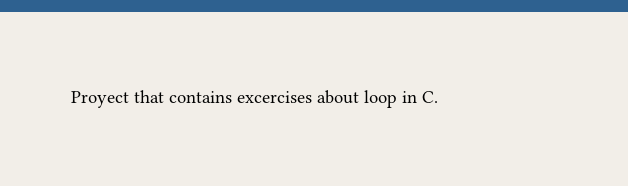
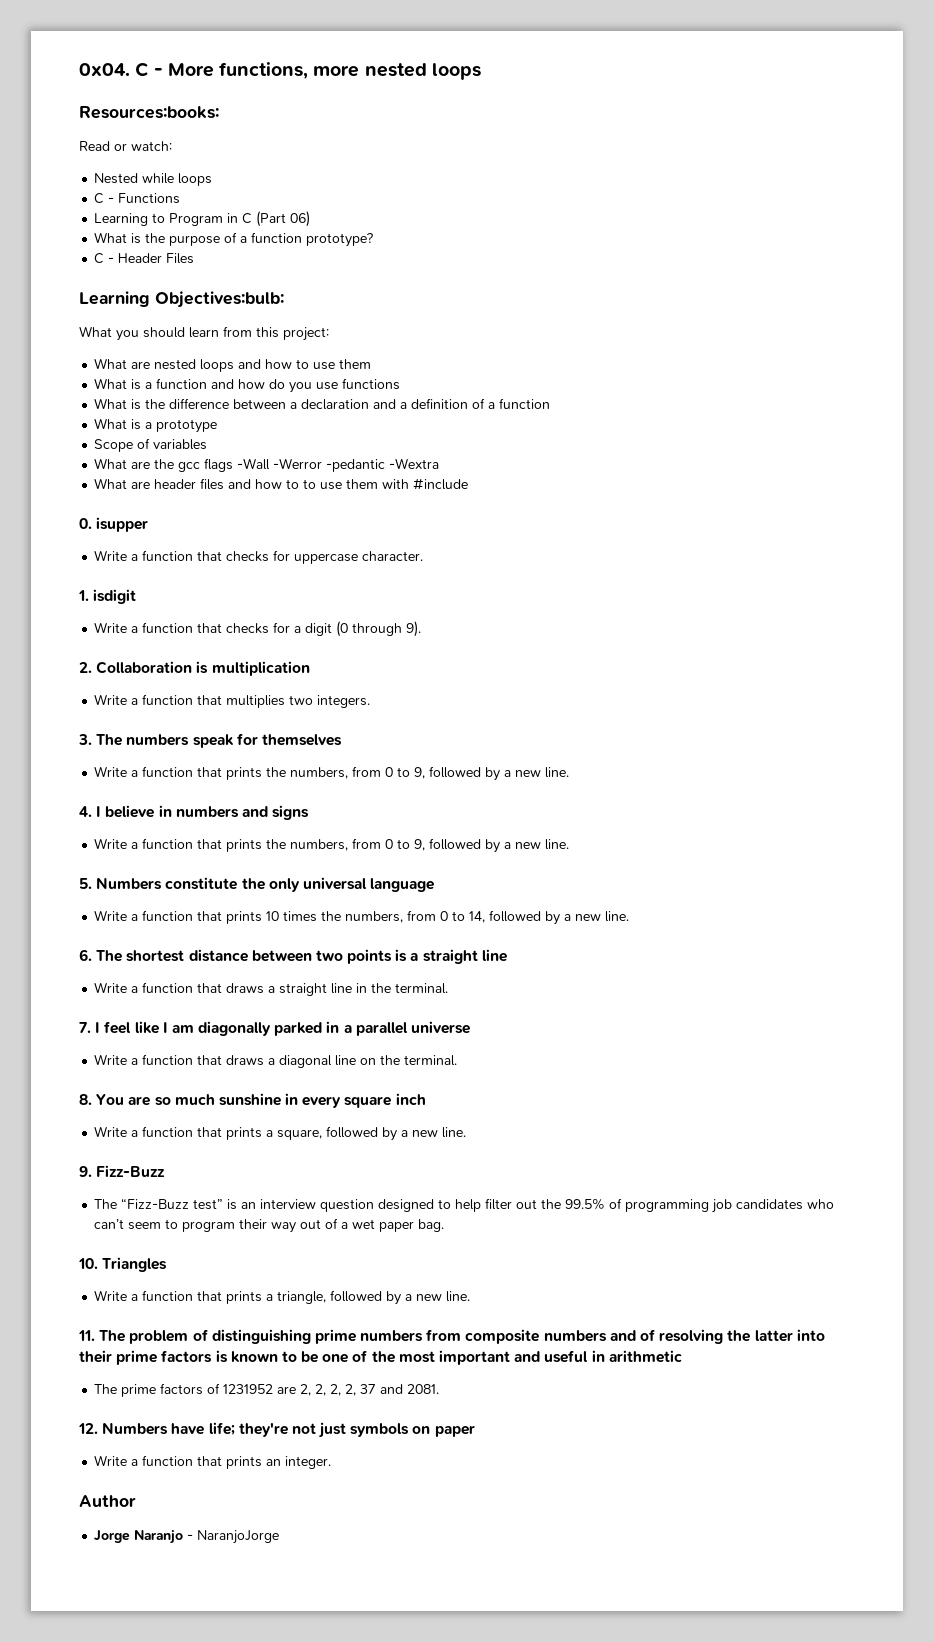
[71,90,438,108] Proyect that contains excercises about loop in C. -> [79,62,481,80] [79,106,219,119] [79,141,172,151] [94,173,213,186] [94,193,181,204] [94,211,311,227] [94,232,374,247] [94,253,195,264] [79,291,284,308] [79,326,329,341] [94,358,372,372] [94,378,401,393] [94,398,551,410] [94,418,218,433] [94,438,208,452] [94,458,440,472] [94,478,469,490] [79,517,149,532] [94,550,424,564] [78,589,137,604] [94,621,422,637] [79,661,310,676] [94,694,371,708] [78,733,342,748] [94,766,570,781] [79,805,310,820] [94,838,570,853] [79,877,435,892] [94,910,630,925] [79,949,507,964] [94,982,449,996] [79,1021,471,1036] [94,1054,458,1068] [79,1093,426,1108] [94,1126,467,1141] [79,1165,166,1177] [94,1198,835,1213] [94,1218,445,1233] [78,1257,168,1272] [94,1290,471,1305] [78,1329,825,1344] [79,1350,682,1365] [94,1383,440,1397] [78,1422,475,1438] [94,1455,332,1469] [79,1495,136,1507] [94,1530,280,1544] 0x04. C - More functions, more nested loops // Resources:books: // Read or watch: // Nested while loops // C - Functions // Learning to Program in C (Part 06) // What is the purpose of a function prototype? // C - Header Files // Learning Objectives:bulb: // What you should learn from this project: // What are nested loops and how to use them // What is a function and how do you use functions // What is the difference between a declaration and a definition of a function // What is a prototype // Scope of variables // What are the gcc flags -Wall -Werror -pedantic -Wextra // What are header files and how to to use them with #include // 0. isupper // Write a function that checks for uppercase character. // 1. isdigit // Write a function that checks for a digit (0 through 9). // 2. Collaboration is multiplication // Write a function that multiplies two integers. // 3. The numbers speak for themselves // Write a function that prints the numbers, from 0 to 9, followed by a new line. // 4. I believe in numbers and signs // Write a function that prints the numbers, from 0 to 9, followed by a new line. // 5. Numbers constitute the only universal language // Write a function that prints 10 times the numbers, from 0 to 14, followed by a new line. // 6. The shortest distance between two points is a straight line // Write a function that draws a straight line in the terminal. // 7. I feel like I am diagonally parked in a parallel universe // Write a function that draws a diagonal line on the terminal. // 8. You are so much sunshine in every square inch // Write a function that prints a square, followed by a new line. // 9. Fizz-Buzz // The “Fizz-Buzz test” is an interview question designed to help filter out the 99.5% of programming job candidates who can’t seem to program their way out of a wet paper bag. // 10. Triangles // Write a function that prints a triangle, followed by a new line. // 11. The problem of distinguishing prime numbers from composite numbers and of resolving the latter into their prime factors is known to be one of the most important and useful in arithmetic // The prime factors of 1231952 are 2, 2, 2, 2, 37 and 2081. // 12. Numbers have life; they're not just symbols on paper // Write a function that prints an integer. // Author // Jorge Naranjo - NaranjoJorge

